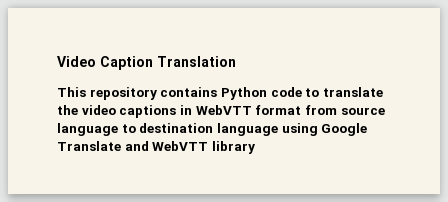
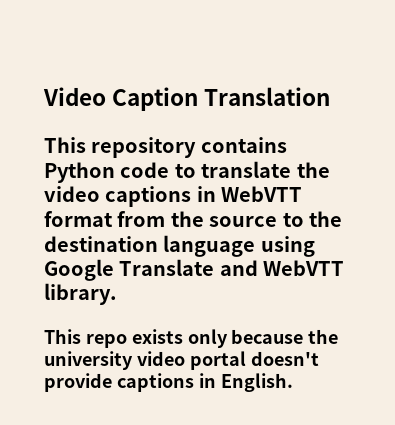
[340,107,385,115] [57,123,136,136] source language to -> [170,211,342,227] the source to the
[211,141,255,154] library -> [44,283,117,305] [44,329,339,348] [44,351,319,370] [44,373,293,392] library. // This repo exists only because the university video portal doesn't provide captions in English.

